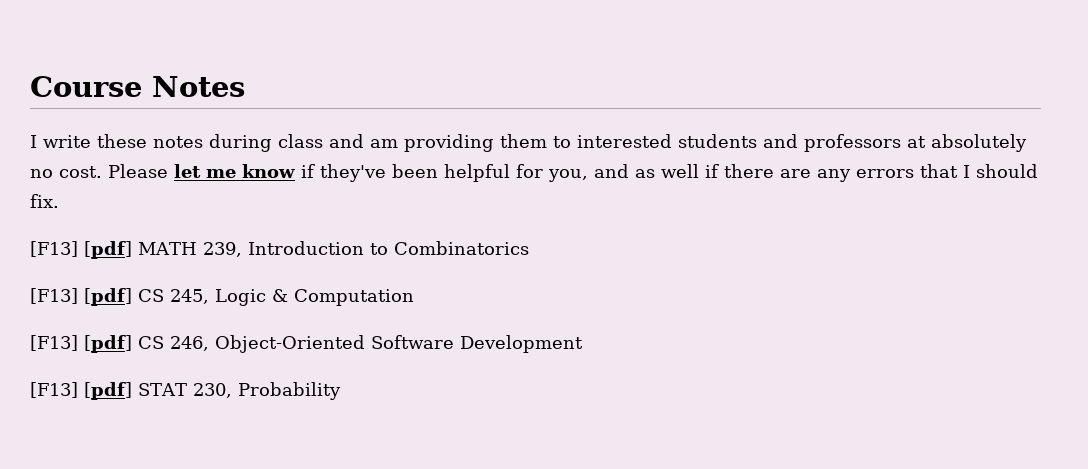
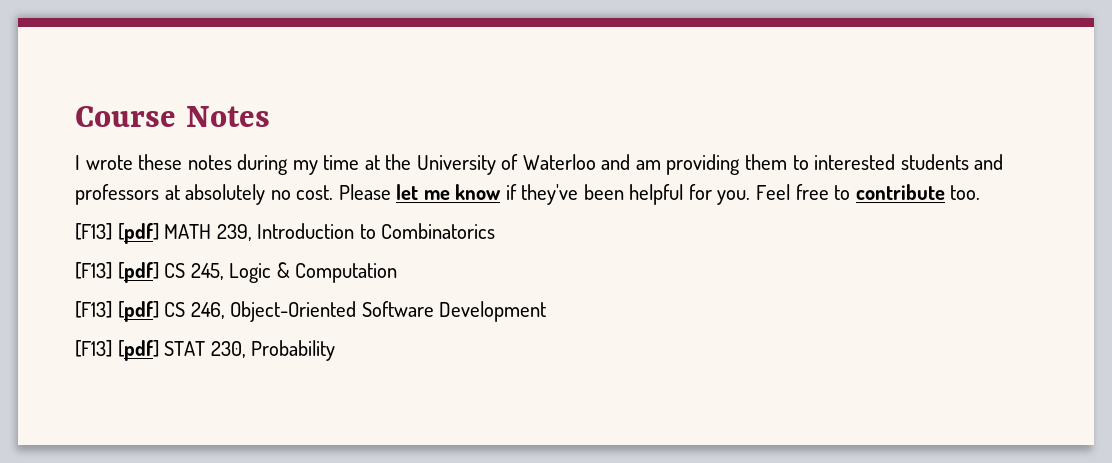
[43,135,91,148] write -> [85,155,133,170] wrote
[278,134,323,148] class -> [292,154,596,175] my time at the University of Waterloo
[548,164,1038,182] [30,194,59,208] you, and as well if there are any errors that I should fix. -> [717,184,981,205] you. Feel free to contribute too.

